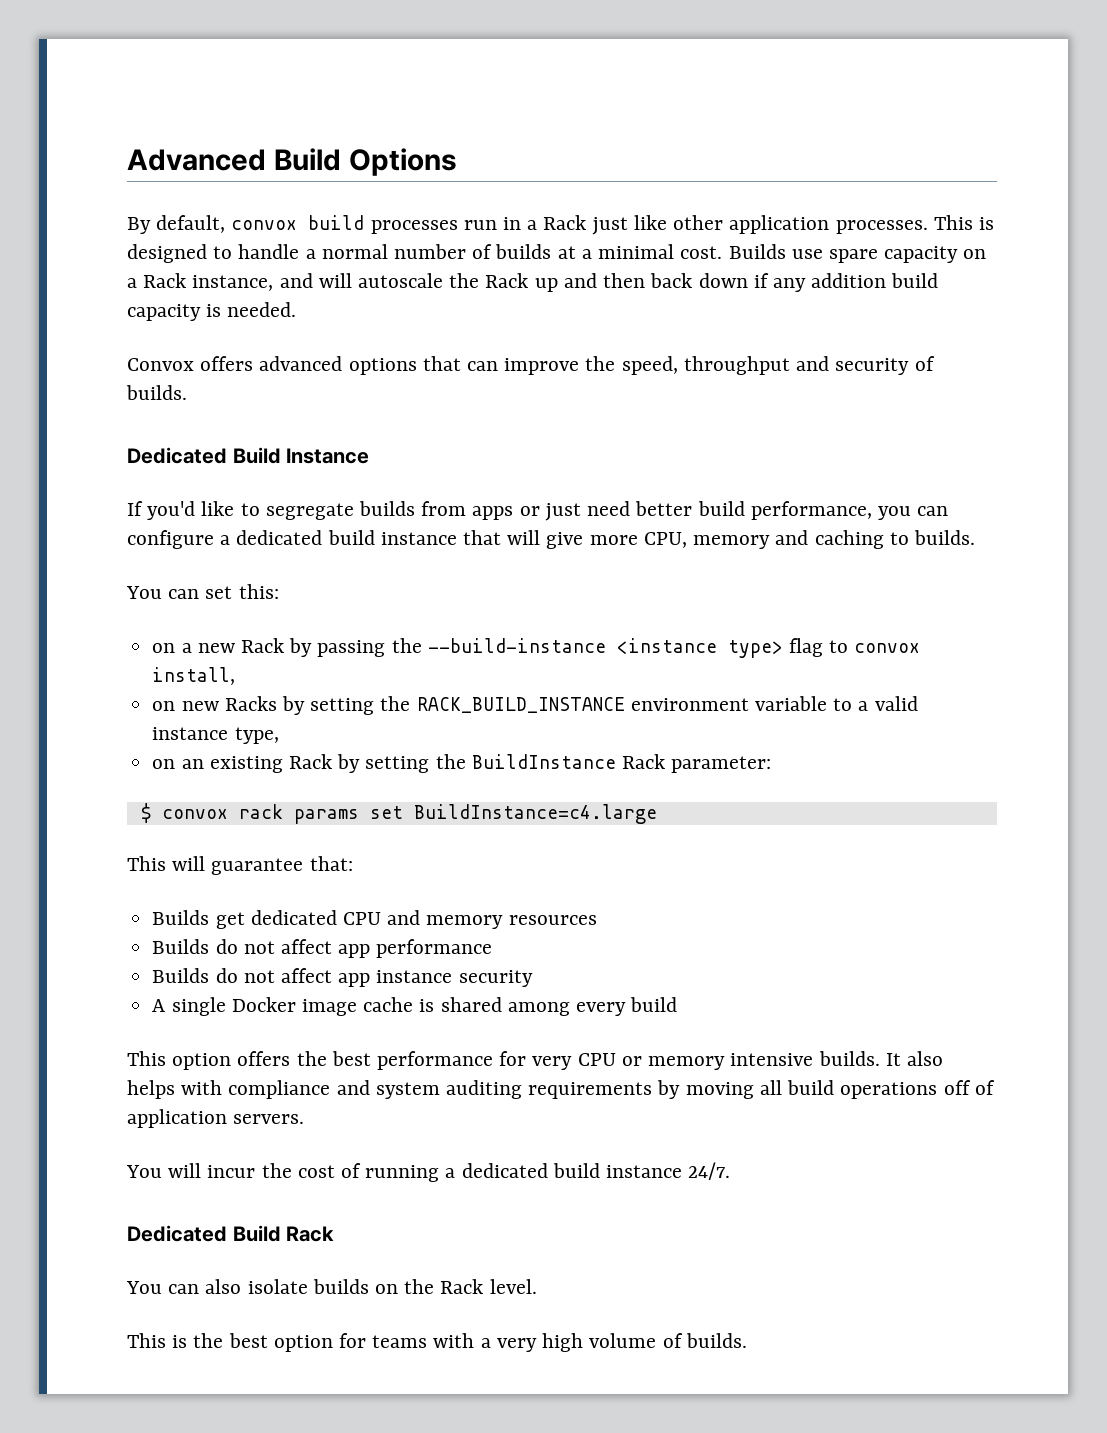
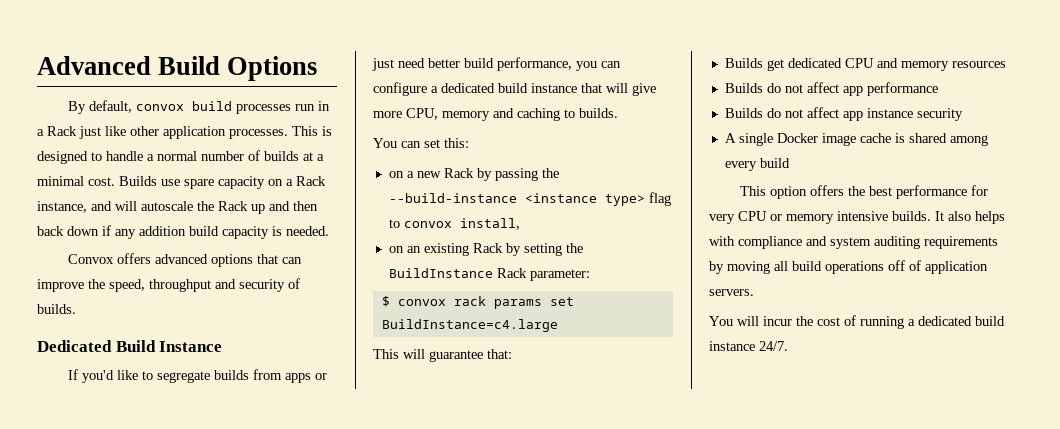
[152,696,918,715] [152,727,279,744] // on new Racks by setting the RACK_BUILD_INSTANCE environment variable to a valid instance type, -> (520, 224) none
[127,1225,335,1242] [126,1279,537,1294] [127,1333,747,1352] // Dedicated Build Rack // You can also isolate builds on the Rack level. // This is the best option for teams with a very high volume of builds. -> (788, 346) none

